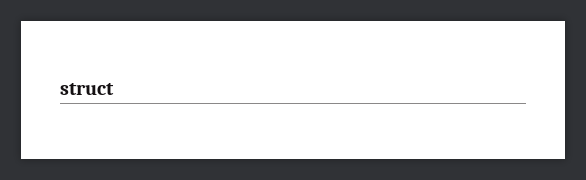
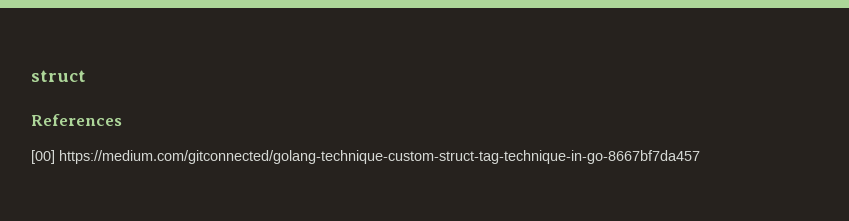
(114, 89) none -> [31,114,122,126] [31,150,700,164] // References // [00] https://medium.com/gitconnected/golang-technique-custom-struct-tag-technique-in-go-8667bf7da457

